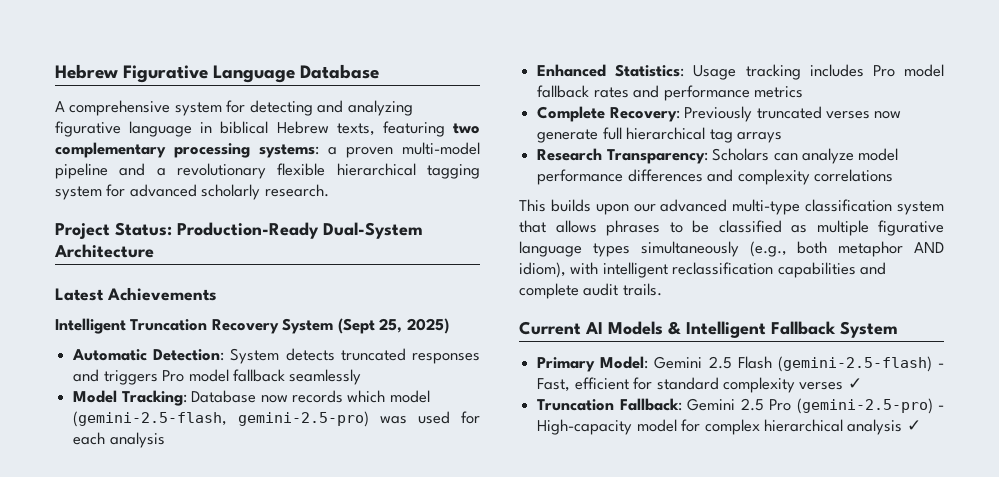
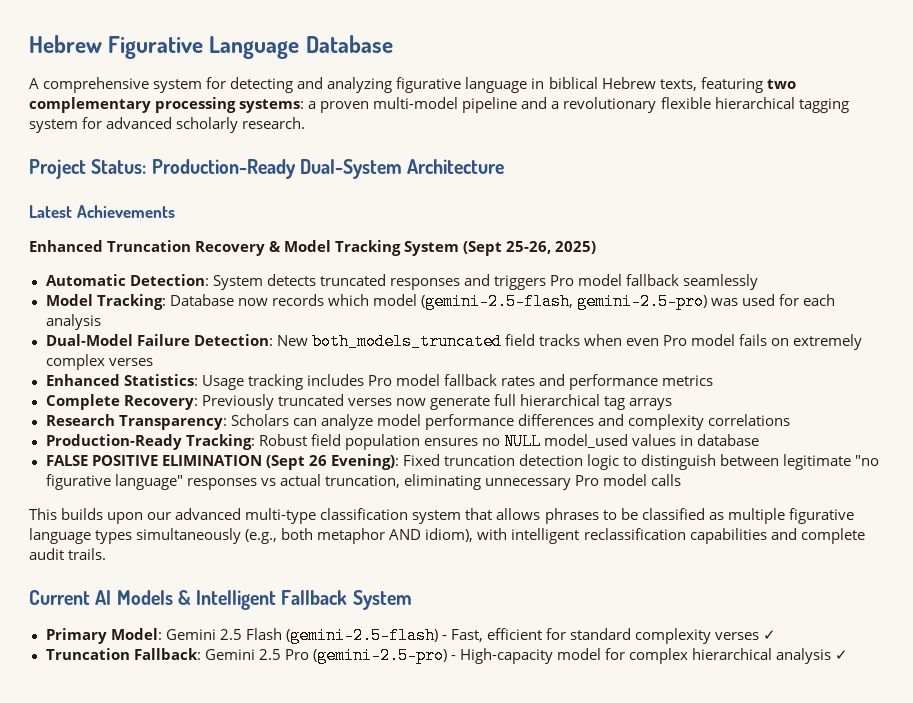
[55,318,126,334] Intelligent -> [29,240,103,252] Enhanced
(279, 326) none -> [269,240,402,256] & Model Tracking
[379,318,403,333] 25, -> [506,241,552,254] 25-26,
(165, 440) none -> [45,333,863,350] [45,354,153,370] // Dual-Model Failure Detection: New both_models_truncated field tracks when even Pro model fails on extremely complex verses
(893, 175) none -> [45,433,760,450] [45,454,880,470] [45,474,681,490] // Production-Ready Tracking: Robust field population ensures no NULL model_used values in database // FALSE POSITIVE ELIMINATION (Sept 26 Evening): Fixed truncation detection logic to distinguish between legitimate "no figurative language" responses vs actual truncation, eliminating unnecessary Pro model calls

